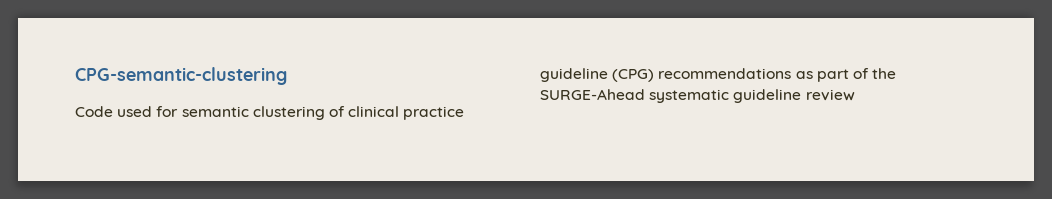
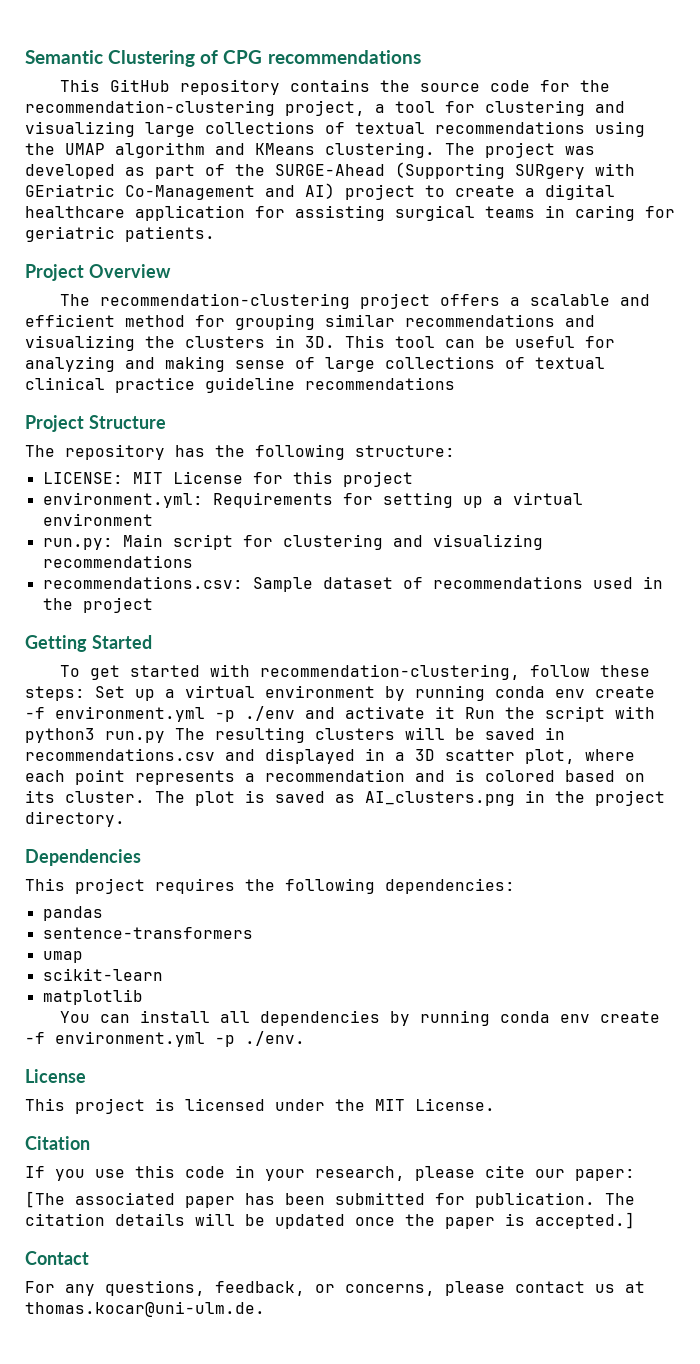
[75,67,287,85] [75,106,465,120] [540,68,792,82] CPG-semantic-clustering // Code used for semantic clustering of clinical practice guideline (CPG) recommendations -> [25,50,421,67] [60,79,611,95] [25,100,625,116] [25,121,645,137] [25,142,595,158] [25,164,115,179] Semantic Clustering of CPG recommendations // This GitHub repository contains the source code for the recommendation-clustering project, a tool for clustering and visualizing large collections of textual recommendations using the UMAP algorithm and KMeans clustering. The project was developed
[649,89,855,103] systematic guideline review -> [395,162,635,179] [25,183,615,200] [25,205,675,221] [25,226,215,242] [25,264,171,281] [60,293,651,309] [25,314,595,330] [25,335,615,351] [25,356,605,372] [25,377,455,393] [25,415,166,432] [25,444,455,460] [42,471,413,487] [42,492,583,508] [42,513,153,526] [42,534,543,550] [42,555,193,568] [42,576,663,592] [42,597,153,613] [25,635,152,652] [60,664,651,680] [25,685,655,701] [25,706,655,722] [25,727,565,743] [25,748,635,764] [25,769,645,785] [25,790,665,806] [25,811,125,827] [25,849,141,866] [25,878,515,894] [42,906,103,921] [42,927,253,939] [42,951,83,963] [42,968,163,981] [42,989,143,1005] [60,1010,661,1026] [25,1031,305,1047] [25,1069,86,1083] [25,1098,495,1114] [25,1136,90,1150] [25,1165,635,1181] [25,1191,635,1208] [25,1212,635,1229] [25,1251,89,1265] [25,1280,645,1296] [25,1301,265,1317] (Supporting SURgery with GEriatric Co-Management and AI) project to create a digital healthcare application for assisting surgical teams in caring for geriatric patients. // Project Overview // The recommendation-clustering project offers a scalable and efficient method for grouping similar recommendations and visualizing the clusters in 3D. This tool can be useful for analyzing and making sense of large collections of textual clinical practice guideline recommendations // Project Structure // The repository has the following structure: // LICENSE: MIT License for this project // environment.yml: Requirements for setting up a virtual environment // run.py: Main script for clustering and visualizing recommendations // recommendations.csv: Sample dataset of recommendations used in the project // Getting Started // To get started with recommendation-clustering, follow these steps: Set up a virtual environment by running conda env create -f environment.yml -p ./env and activate it Run the script with python3 run.py The resulting clusters will be saved in recommendations.csv and displayed in a 3D scatter plot, where each point represents a recommendation and is colored based on its cluster. The plot is saved as AI_clusters.png in the project directory. // Dependencies // This project requires the following dependencies: // pandas // sentence-transformers // umap // scikit-learn // matplotlib // You can install all dependencies by running conda env create -f environment.yml -p ./env. // License // This project is licensed under the MIT License. // Citation // If you use this code in your research, please cite our paper: // [The associated paper has been submitted for publication. The citation details will be updated once the paper is accepted.] // Contact // For any questions, feedback, or concerns, please contact us at thomas.kocar@uni-ulm.de.

